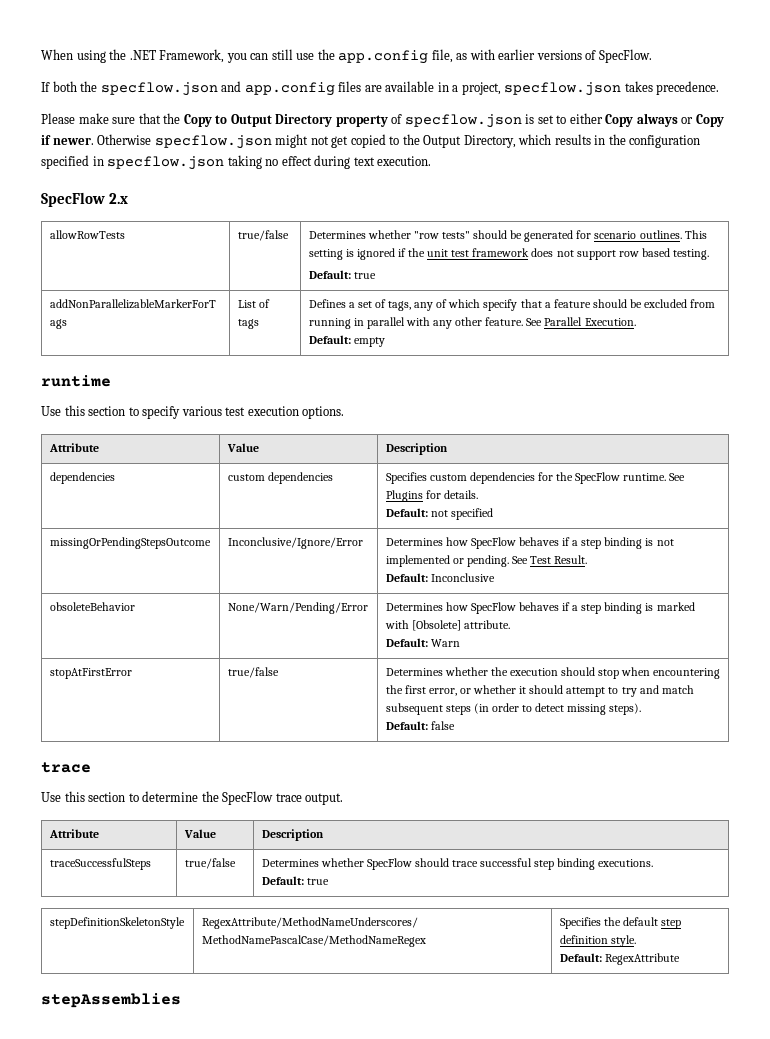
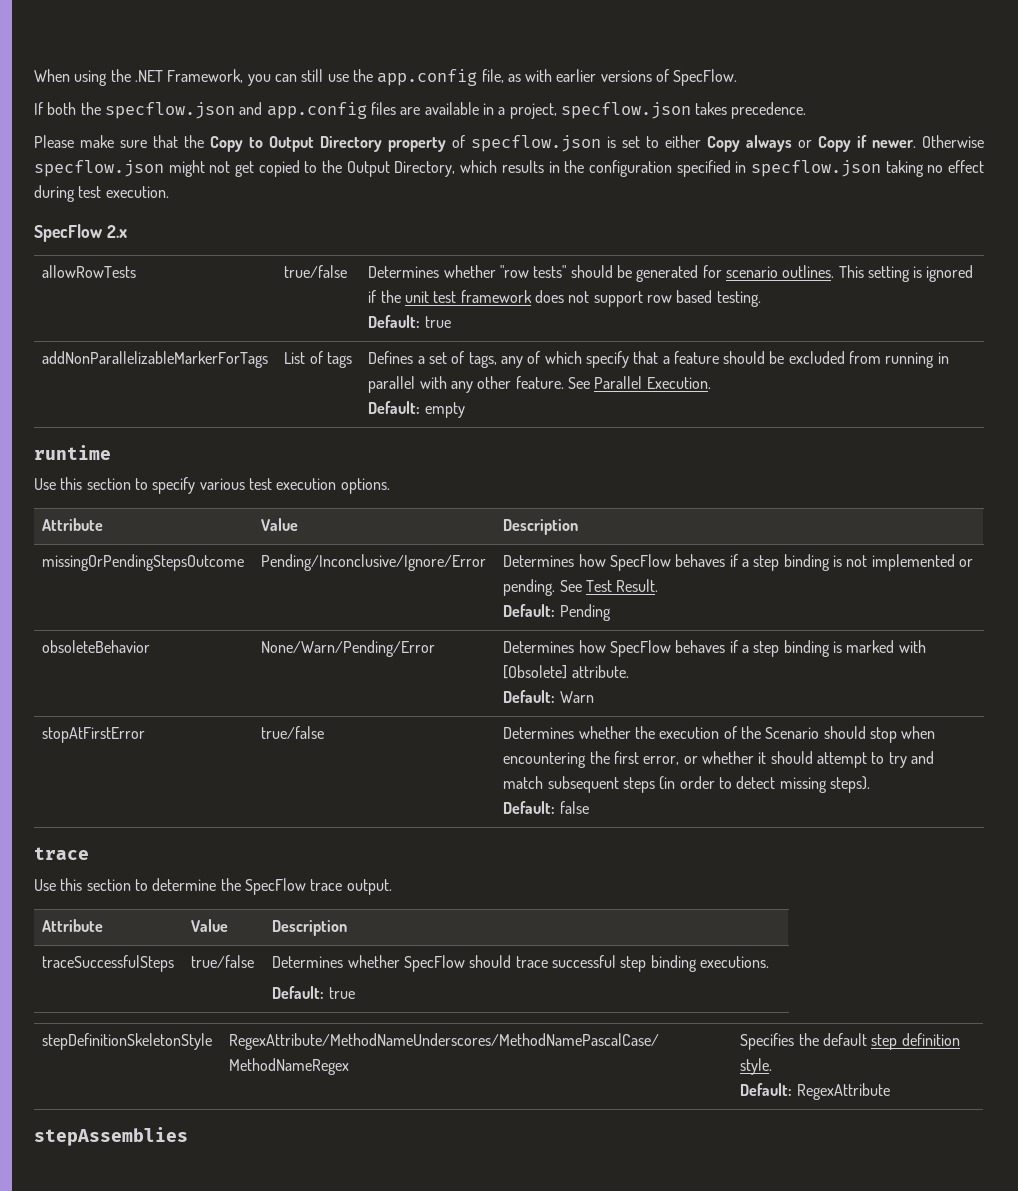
[353,157,375,166] text -> [78,186,102,198] test
[49,472,115,484] [227,472,333,484] [385,472,686,484] [385,490,478,502] [385,508,493,520] // dependencies | custom dependencies | Specifies custom dependencies for the SpecFlow runtime. See Plugins for details. // Default: not specified -> (579, 527) none
[227,537,363,549] Inconclusive/Ignore/Error -> [261,554,487,571] Pending/Inconclusive/Ignore/Error
[430,573,495,582] Inconclusive -> [559,604,611,621] Pending
(558, 672) none -> [723,726,820,739] of the Scenario

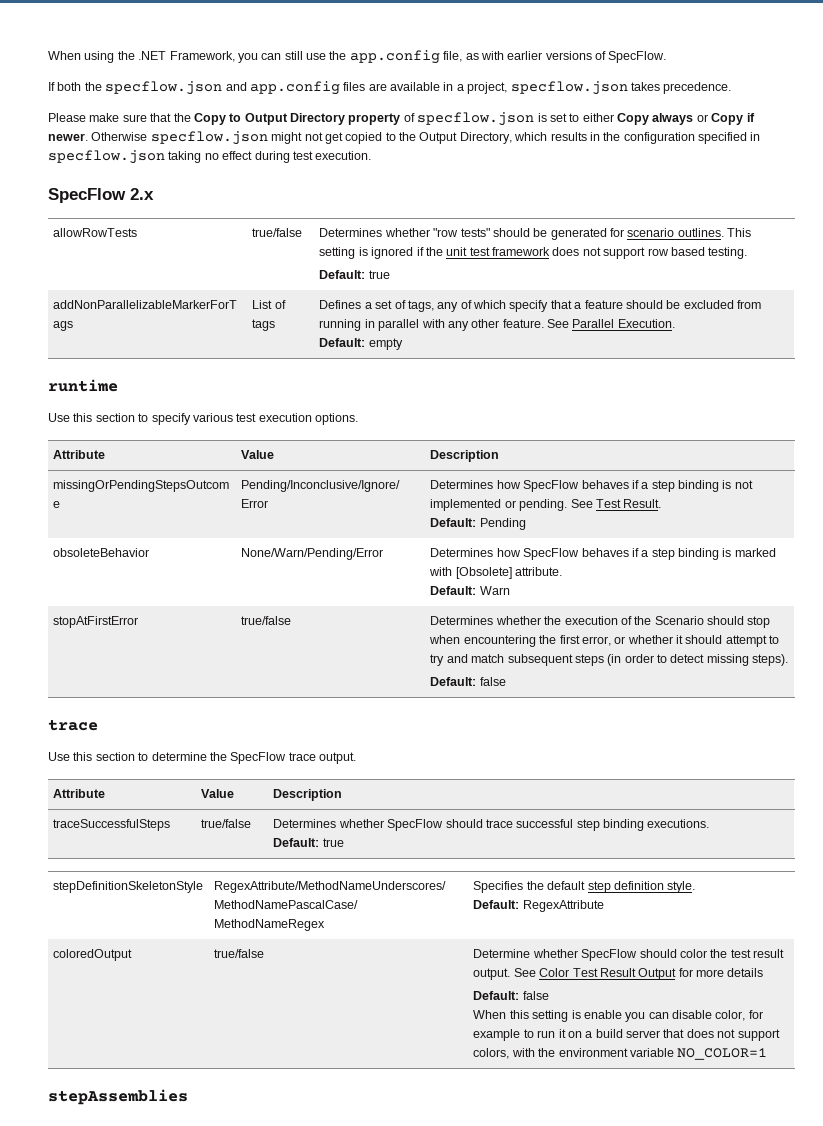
(890, 1091) none -> [53,949,133,961] [214,949,265,958] [473,949,785,961] [473,968,764,980] [473,991,549,1000] [473,1010,763,1022] [473,1029,780,1041] [473,1048,768,1060] // coloredOutput | true/false | Determine whether SpecFlow should color the test result output. See Color Test Result Output for more details // Default: false // When this setting is enable you can disable color, for example to run it on a build server that does not support colors, with the environment variable NO_COLOR=1

